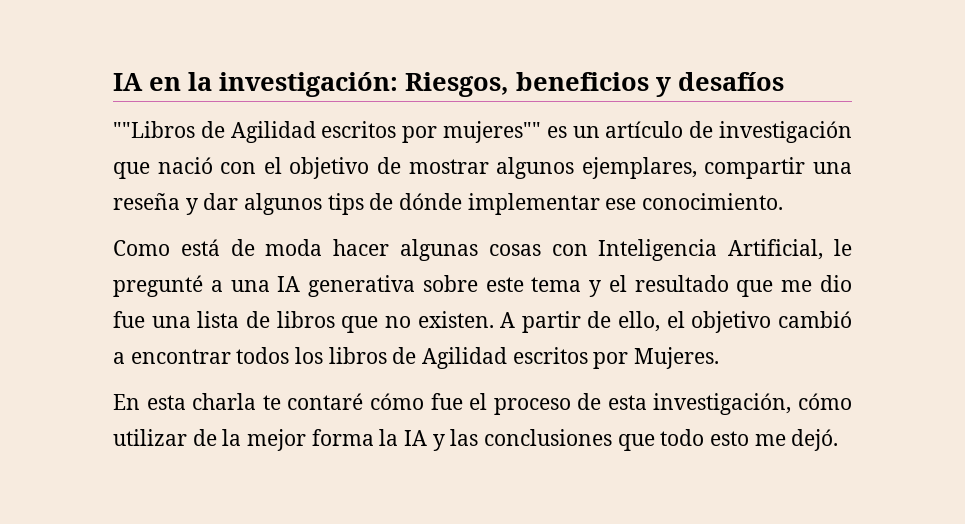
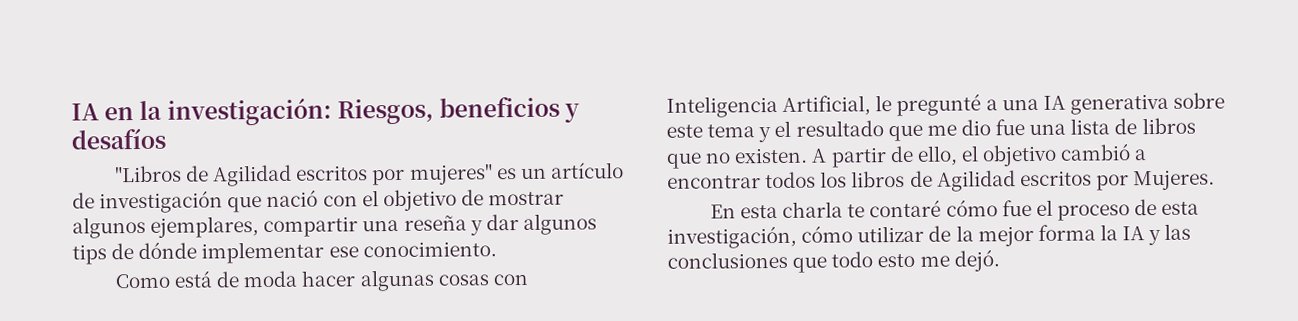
[113,121,541,143] ""Libros de Agilidad escritos por mujeres"" -> [114,163,493,187] "Libros de Agilidad escritos por mujeres"

